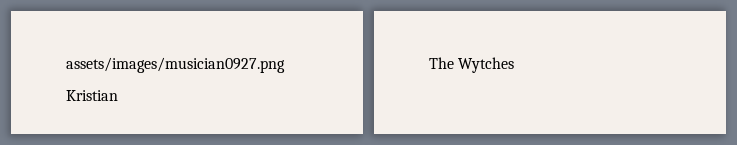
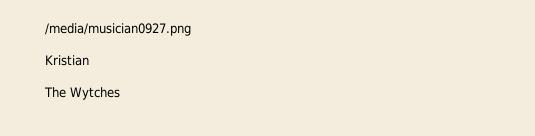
[66,57,285,73] assets/images/musician0927.png -> [45,23,191,36] /media/musician0927.png

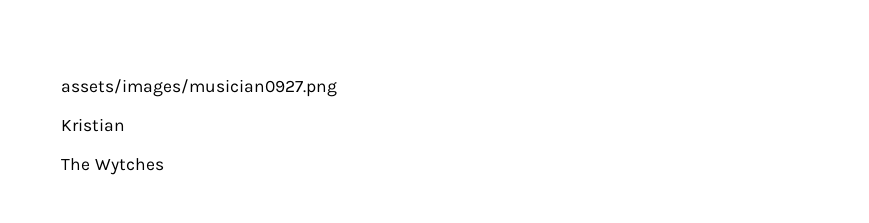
[45,23,191,36] /media/musician0927.png -> [61,79,337,97] assets/images/musician0927.png

